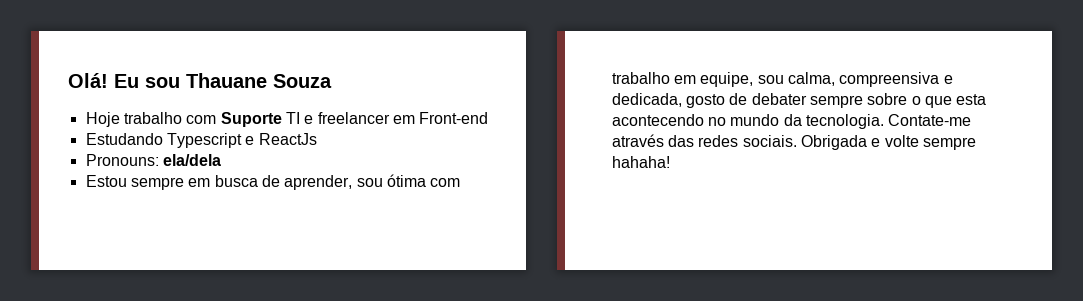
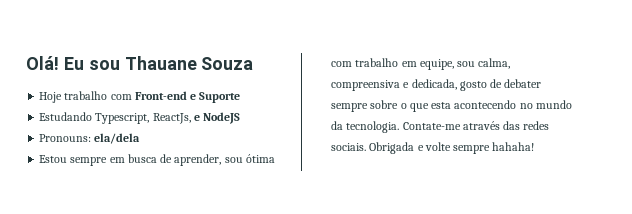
(217, 119) none -> [134,91,197,100] Front-end e
[285,112,489,124] [85,133,317,148] TI e freelancer em Front-end // Estudando Typescript e ReactJs -> [39,112,241,124] // Estudando Typescript, ReactJs, e NodeJS

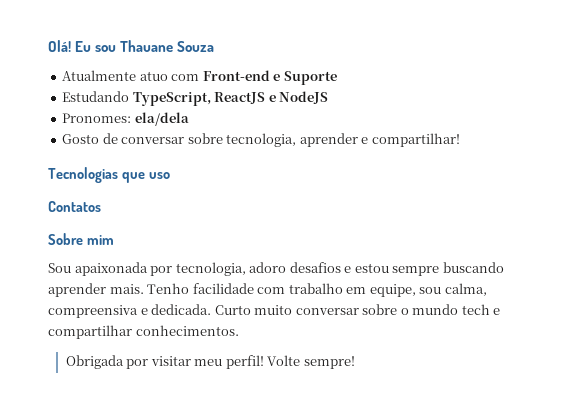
[39,91,108,103] Hoje trabalho -> [62,70,168,81] Atualmente atuo
[95,113,191,124] Typescript, ReactJs, -> [132,92,266,106] TypeScript, ReactJS
[39,134,92,142] Pronouns: -> [62,113,132,123] Pronomes:
[39,154,275,166] Estou sempre em busca de aprender, sou ótima -> [62,133,460,147] [48,167,170,183] [48,201,101,212] [48,233,114,245] [48,262,504,276] [48,283,254,297] Gosto de conversar sobre tecnologia, aprender e compartilhar! // Tecnologias que uso // Contatos // Sobre mim // Sou apaixonada por tecnologia, adoro desafios e estou sempre buscando aprender mais. Tenho facilidade
[411,79,542,91] [331,100,572,112] [331,121,550,133] [331,142,535,154] dedicada, gosto de debater sempre sobre o que esta acontecendo no mundo da tecnologia. Contate-me através das redes sociais. Obrigada e volte sempre hahaha! -> [151,304,501,315] [48,325,239,339] [65,355,355,369] dedicada. Curto muito conversar sobre o mundo tech e compartilhar conhecimentos. // Obrigada por visitar meu perfil! Volte sempre!

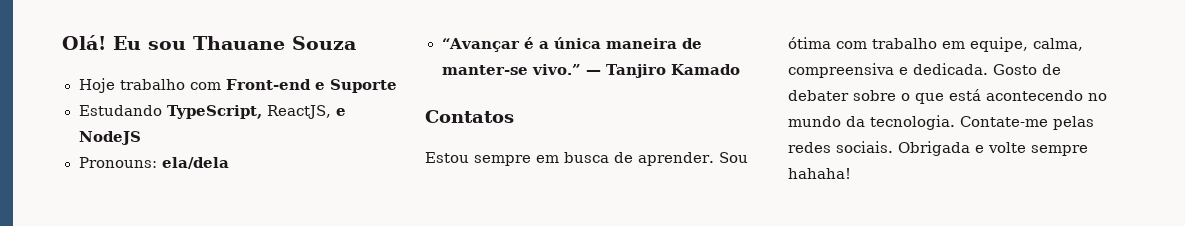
[62,70,168,81] Atualmente atuo -> [78,78,185,93] Hoje trabalho
[214,92,266,104] ReactJS -> [267,105,332,119] ReactJS,
[62,113,132,123] Pronomes: -> [78,157,157,168] Pronouns:
[62,133,460,147] [48,167,170,183] [48,201,101,212] [48,233,114,245] [48,262,504,276] [48,283,254,297] Gosto de conversar sobre tecnologia, aprender e compartilhar! // Tecnologias que uso // Contatos // Sobre mim // Sou apaixonada por tecnologia, adoro desafios e estou sempre buscando aprender mais. Tenho facilidade -> [441,37,703,52] [441,64,741,78] [425,110,514,123] [425,152,748,166] [788,37,831,49] “Avançar é a única maneira de manter-se vivo.” — Tanjiro Kamado // Contatos // Estou sempre em busca de aprender. Sou ótima
[419,287,442,294] sou -> (1028, 44) none
[214,304,501,315] [48,325,239,339] [65,355,355,369] Curto muito conversar sobre o mundo tech e compartilhar conhecimentos. // Obrigada por visitar meu perfil! Volte sempre! -> [993,64,1061,75] [788,89,1107,104] [788,115,1094,130] [788,141,1088,156] [788,168,851,179] Gosto de debater sobre o que está acontecendo no mundo da tecnologia. Contate-me pelas redes sociais. Obrigada e volte sempre hahaha!

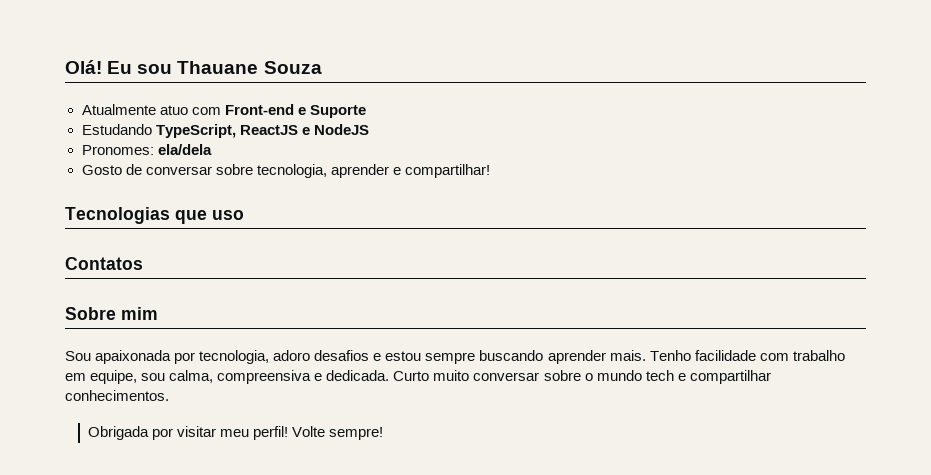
[78,78,185,93] Hoje trabalho -> [81,104,188,115] Atualmente atuo
[267,105,332,119] ReactJS, -> [239,125,298,135] ReactJS
[78,157,157,168] Pronouns: -> [81,145,154,155] Pronomes:
[441,37,703,52] [441,64,741,78] [425,110,514,123] [425,152,748,166] [788,37,831,49] “Avançar é a única maneira de manter-se vivo.” — Tanjiro Kamado // Contatos // Estou sempre em busca de aprender. Sou ótima -> [81,164,490,178] [65,207,244,224] [65,257,143,270] [65,307,158,320] [65,350,756,364] Gosto de conversar sobre tecnologia, aprender e compartilhar! // Tecnologias que uso // Contatos // Sobre mim // Sou apaixonada por tecnologia, adoro desafios e estou sempre buscando aprender mais. Tenho facilidade
(1028, 44) none -> [141,373,166,381] sou
[993,64,1061,75] [788,89,1107,104] [788,115,1094,130] [788,141,1088,156] [788,168,851,179] Gosto de debater sobre o que está acontecendo no mundo da tecnologia. Contate-me pelas redes sociais. Obrigada e volte sempre hahaha! -> [393,370,771,384] [65,390,169,401] [88,426,384,440] Curto muito conversar sobre o mundo tech e compartilhar conhecimentos. // Obrigada por visitar meu perfil! Volte sempre!

